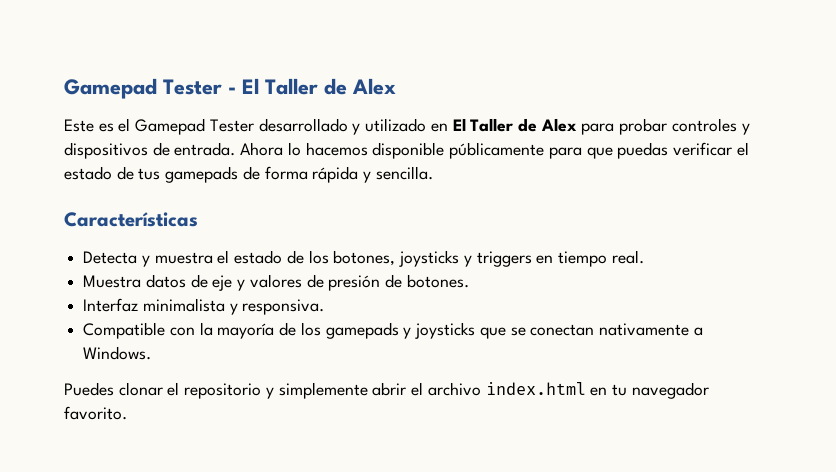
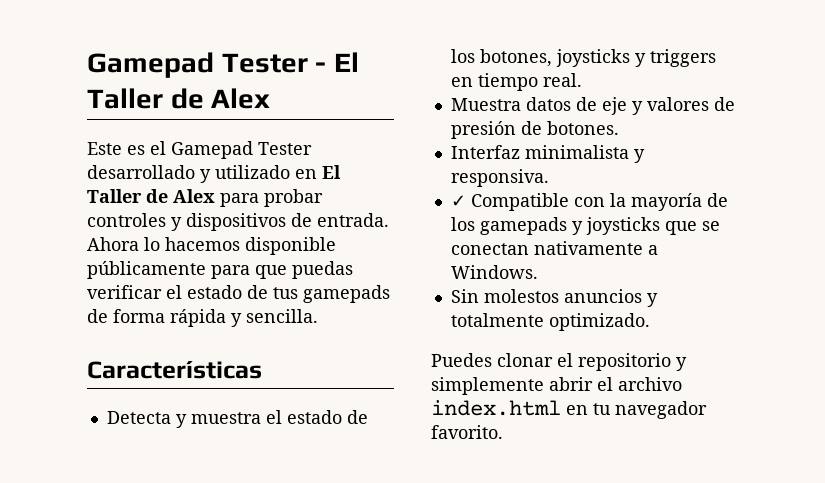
(325, 307) none -> [450,195,466,207] ✓
(152, 353) none -> [450,289,658,307] [450,313,650,331] // Sin molestos anuncios y totalmente optimizado.

